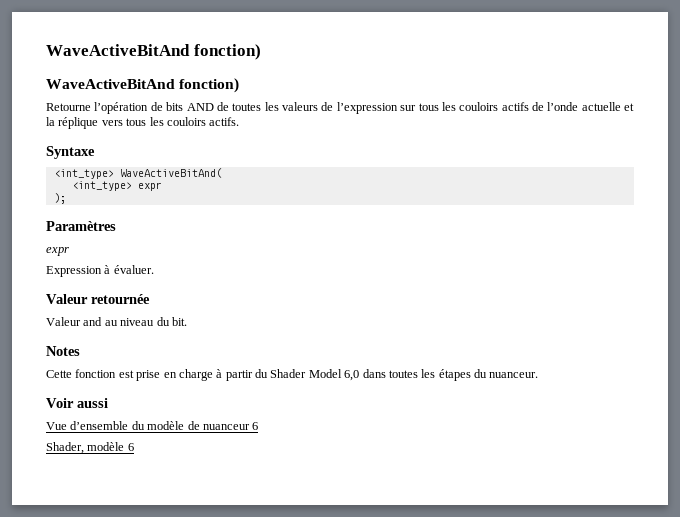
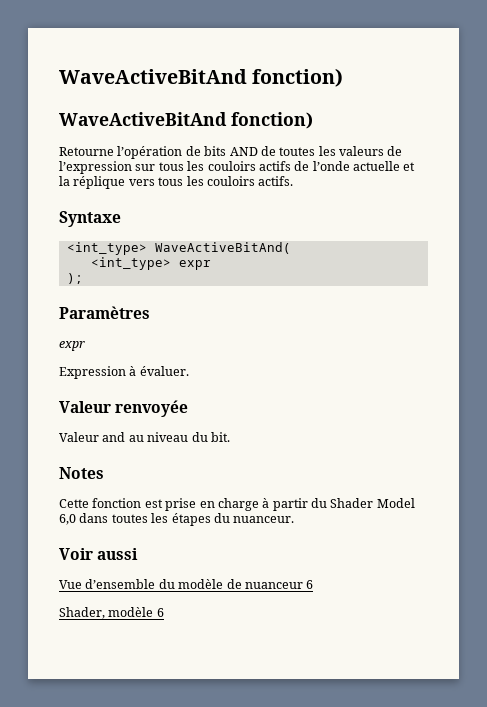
[91,294,150,304] retournée -> [115,400,189,417] renvoyée

